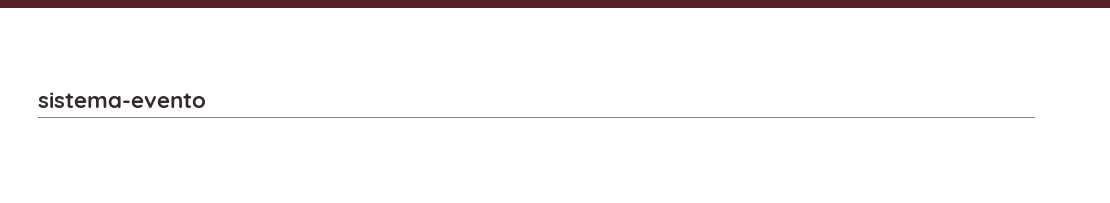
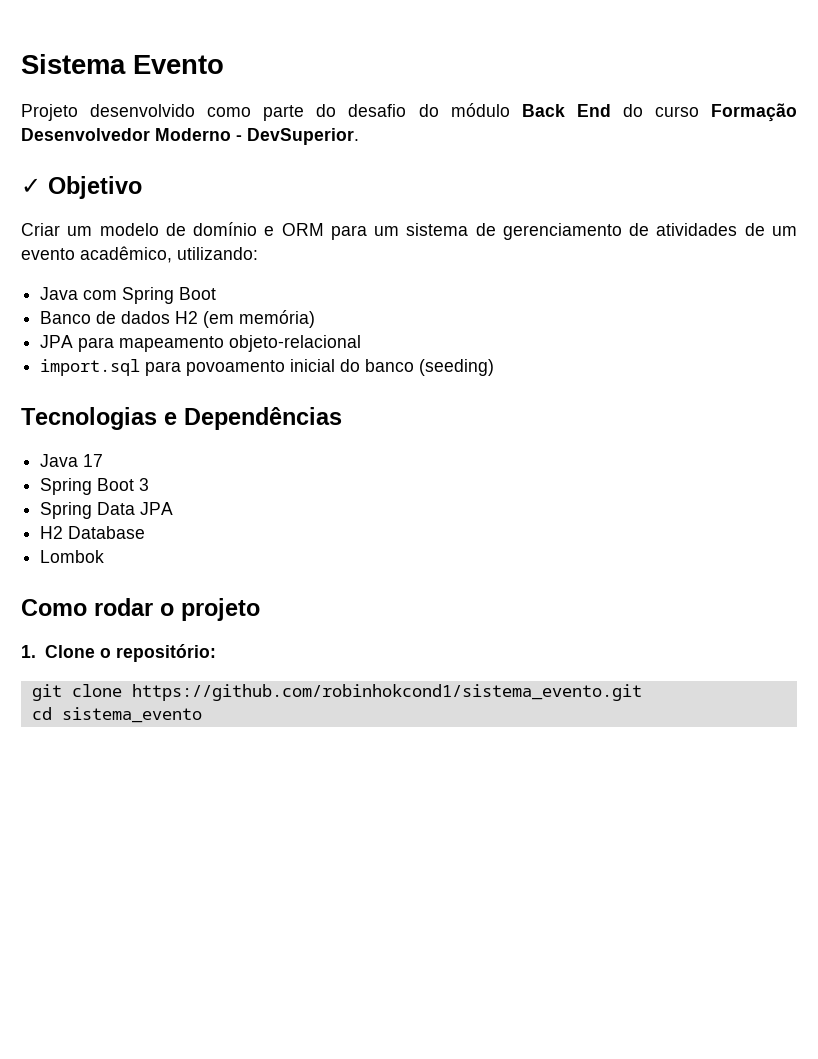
[38,92,206,108] sistema-evento -> [21,54,224,74] [21,103,797,122] [21,128,359,145] [21,176,142,199] [21,222,797,240] [21,246,258,263] [40,287,217,304] [40,310,316,328] [40,335,362,352] [40,359,495,376] [21,407,342,430] [40,454,104,467] [40,478,150,495] [40,502,174,519] [40,526,146,539] [40,550,105,563] [21,598,260,621] [21,644,216,662] [31,684,642,701] [31,707,202,723] Sistema Evento // Projeto desenvolvido como parte do desafio do módulo Back End do curso Formação Desenvolvedor Moderno - DevSuperior. // ✓ Objetivo // Criar um modelo de domínio e ORM para um sistema de gerenciamento de atividades de um evento acadêmico, utilizando: // Java com Spring Boot // Banco de dados H2 (em memória) // JPA para mapeamento objeto-relacional // import.sql para povoamento inicial do banco (seeding) // Tecnologias e Dependências // Java 17 // Spring Boot 3 // Spring Data JPA // H2 Database // Lombok // Como rodar o projeto // 1. Clone o repositório: // git clone https://github.com/robinhokcond1/sistema_evento.git // cd sistema_evento

